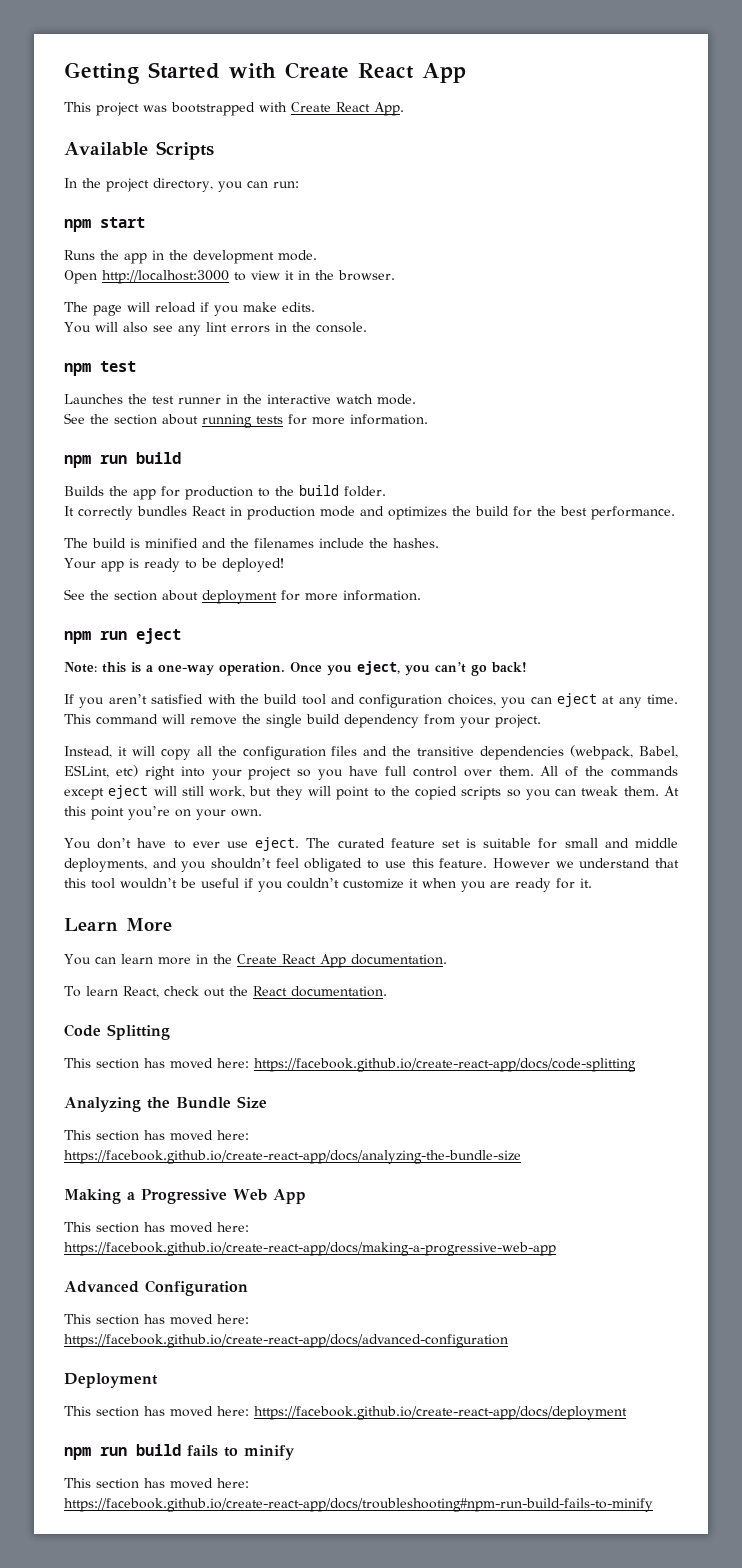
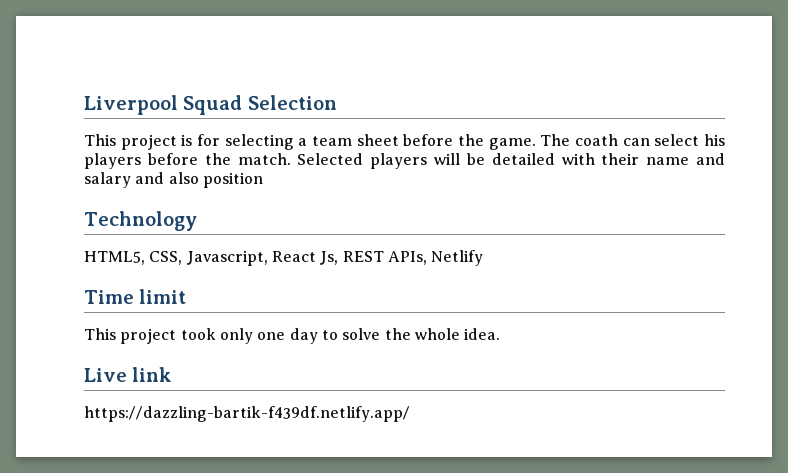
[64,62,466,84] [64,102,404,116] [64,141,214,160] [64,178,299,192] [64,217,145,232] [64,250,317,264] [64,270,395,284] [64,302,315,316] [64,322,367,336] [64,361,136,376] [64,394,416,405] [64,413,428,428] [64,452,181,468] [64,485,386,500] [64,506,675,520] [64,538,439,548] [64,558,284,572] [64,589,421,604] [64,628,181,644] [64,661,527,676] [64,693,678,708] [64,714,541,728] [64,745,678,760] [64,765,678,780] [64,785,679,800] [64,806,262,820] [64,837,678,851] [64,858,679,872] [64,878,592,892] [64,918,172,931] [64,954,447,968] [64,986,387,998] [64,1024,170,1040] [64,1058,636,1072] [64,1096,267,1112] [64,1130,249,1141] [64,1150,521,1164] [64,1189,306,1204] [64,1222,249,1233] [64,1242,556,1256] [64,1280,248,1296] [64,1314,249,1325] [64,1334,508,1348] [64,1373,158,1388] [64,1406,627,1420] [64,1444,295,1460] [64,1478,249,1489] [64,1498,653,1512] Getting Started with Create React App // This project was bootstrapped with Create React App. // Available Scripts // In the project directory, you can run: // npm start // Runs the app in the development mode. // Open http://localhost:3000 to view it in the browser. // The page will reload if you make edits. // You will also see any lint errors in the console. // npm test // Launches the test runner in the interactive watch mode. // See the section about running tests for more information. // npm run build // Builds the app for production to the build folder. // It correctly bundles React in production mode and optimizes the build for the best performance. // The build is minified and the filenames include the hashes. // Your app is ready to be deployed! // See the section about deployment for more information. // npm run eject // Note: this is a one-way operation. Once you eject, you can’t go back! // If you aren’t satisfied with the build tool and configuration choices, you can eject at any time. This command will remove the single build dependency from your project. // Instead, it will copy all the configuration files and the transitive dependencies (webpack, Babel, ESLint, etc) right into your project so you have full control over them. All of the commands except eject will still work, but they will point to the copied scripts so you can tweak them. At this point you’re on your own. // You don’t have to ever use eject. The curated feature set is suitable for small and middle deployments, and you shouldn’t feel obligated to use this feature. However we understand that this tool wouldn’t be useful if you couldn’t customize it when you are ready for it. // Learn More // You can learn more in the Create React App documentation. // To learn React, check out the React documentation. // Code Splitting // This section has moved here: https://facebook.github.io/create-react-app/docs/code-splitting // Analyzing the Bundle Size // This section has moved here: https://facebook.github.io/create-react-app/docs/analyzing-the-bundle-size // Making a Progressive Web App // This section has moved here: https://facebook.github.io/create-react-app/docs/making-a-progressive-web-app // Advanced Configuration // This section has moved here: https://facebook.github.io/create-react-app/docs/advanced-configuration // Deployment // This section has moved here: https://facebook.github.io/create-react-app/docs/deployment // npm run build fails to minify // This section has moved here: https://facebook.github.io/create-react-app/docs/troubleshooting#npm-run-build-fails-to-minify -> [84,95,337,115] [84,134,725,150] [84,153,725,169] [84,172,263,188] [84,211,197,231] [84,250,484,266] [84,289,187,304] [84,328,501,344] [84,367,172,382] [84,406,410,422] Liverpool Squad Selection // This project is for selecting a team sheet before the game. The coath can select his players before the match. Selected players will be detailed with their name and salary and also position // Technology // HTML5, CSS, Javascript, React Js, REST APIs, Netlify // Time limit // This project took only one day to solve the whole idea. // Live link // https://dazzling-bartik-f439df.netlify.app/

